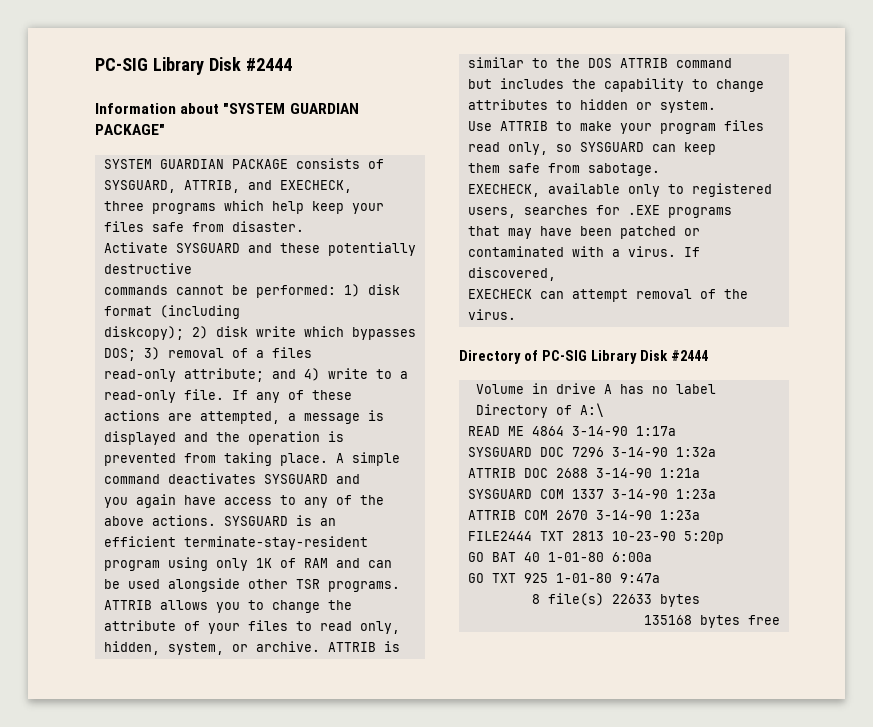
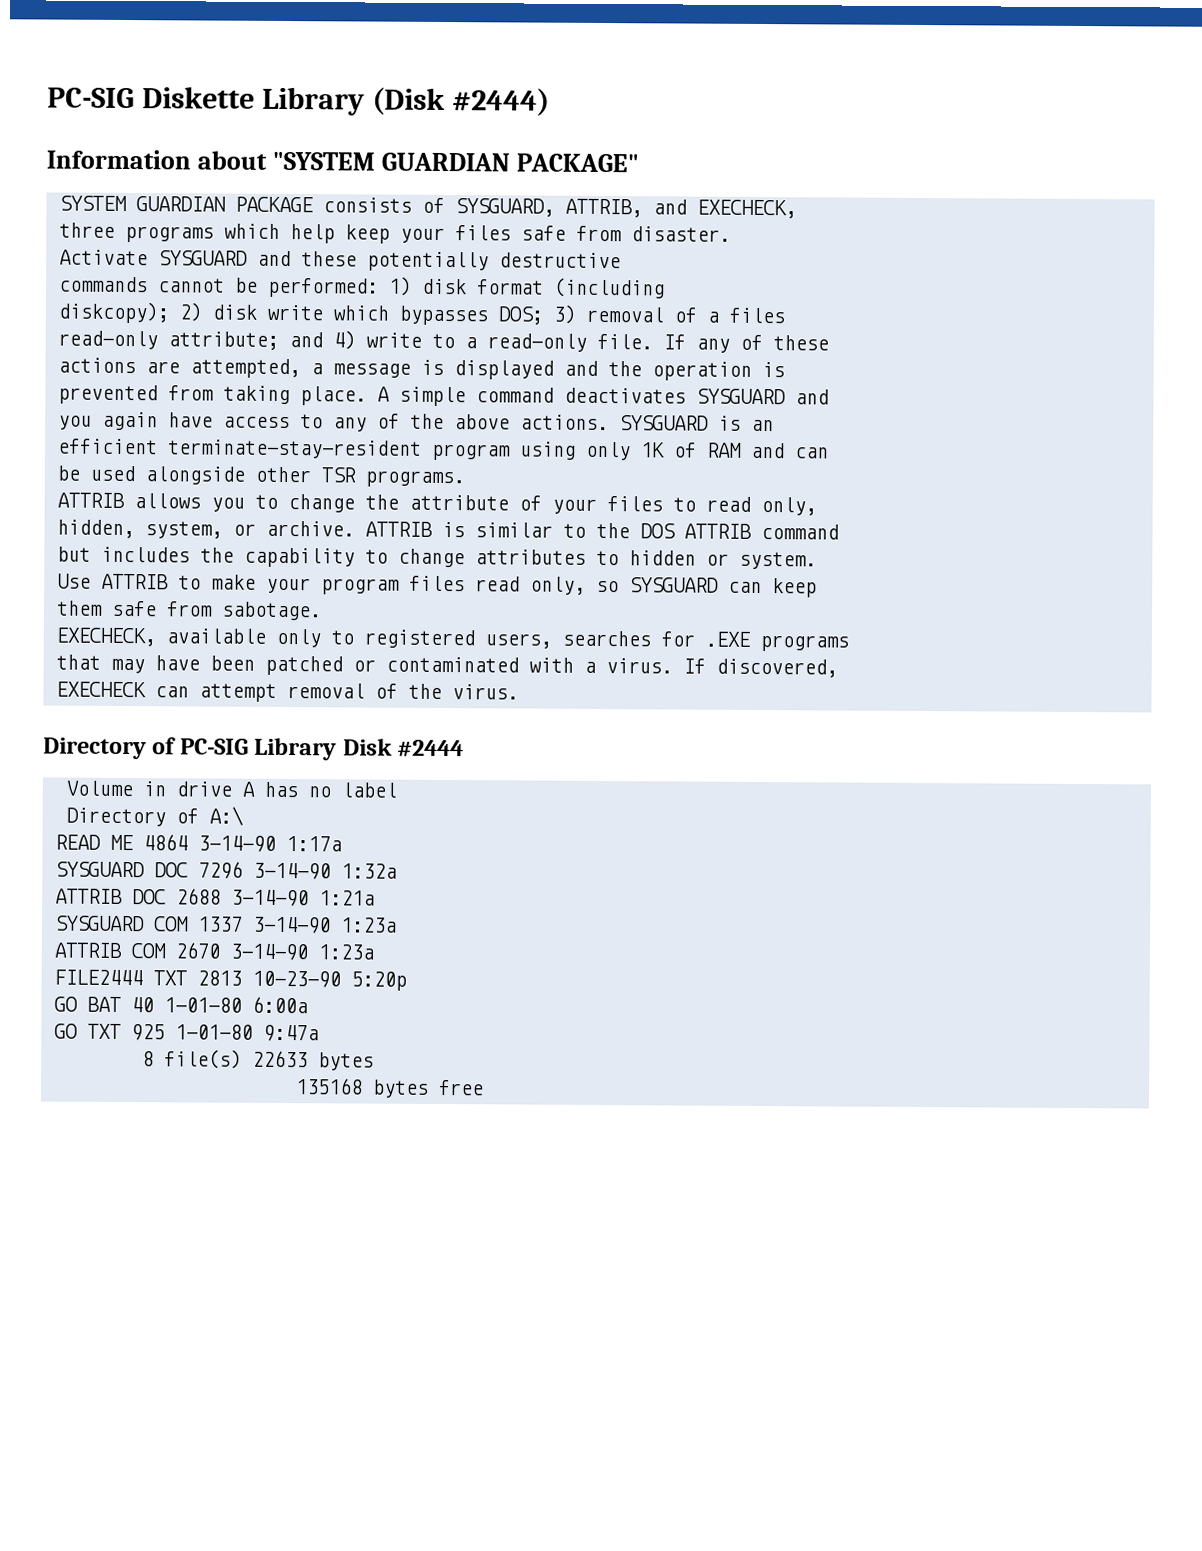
[95,57,292,75] PC-SIG Library Disk #2444 -> [47,86,551,116] PC-SIG Diskette Library (Disk #2444)

